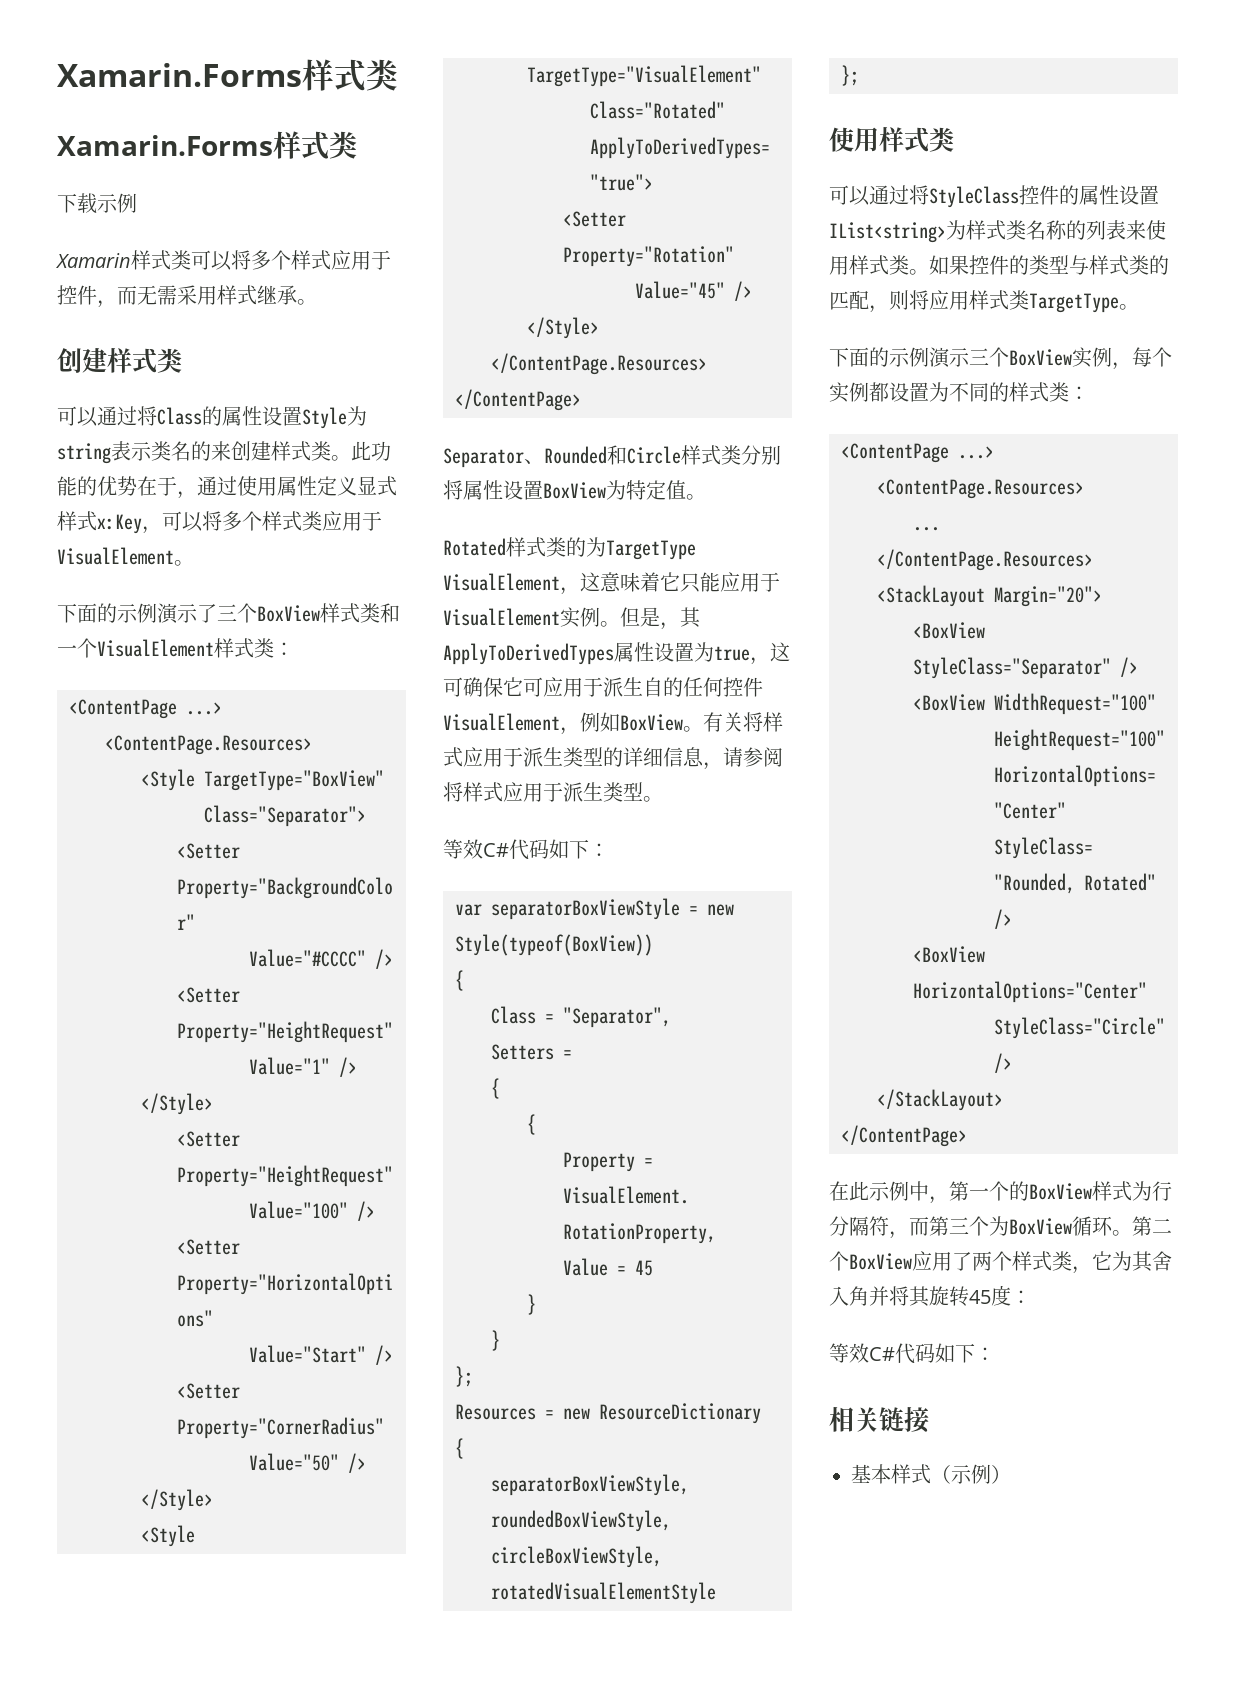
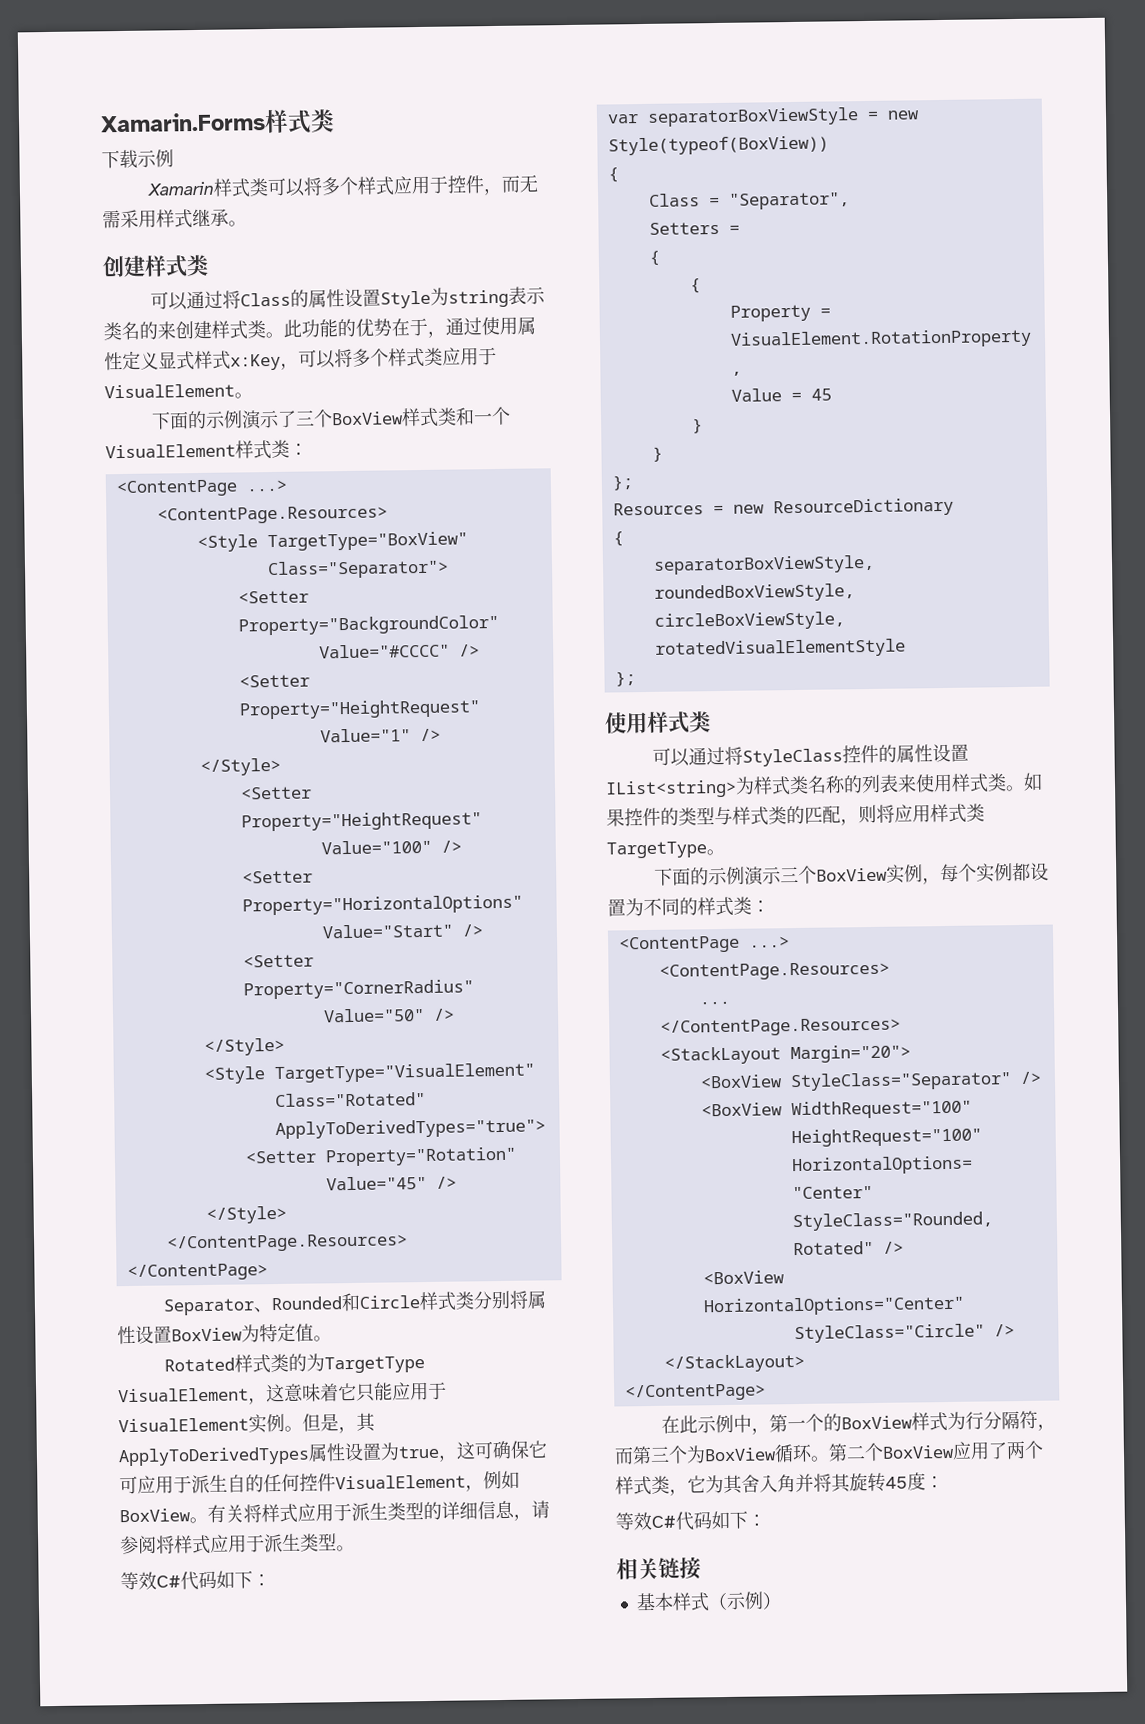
[57,59,398,92] [57,131,357,160] Xamarin.Forms样式类 // Xamarin.Forms样式类 -> [100,109,335,134] Xamarin.Forms样式类

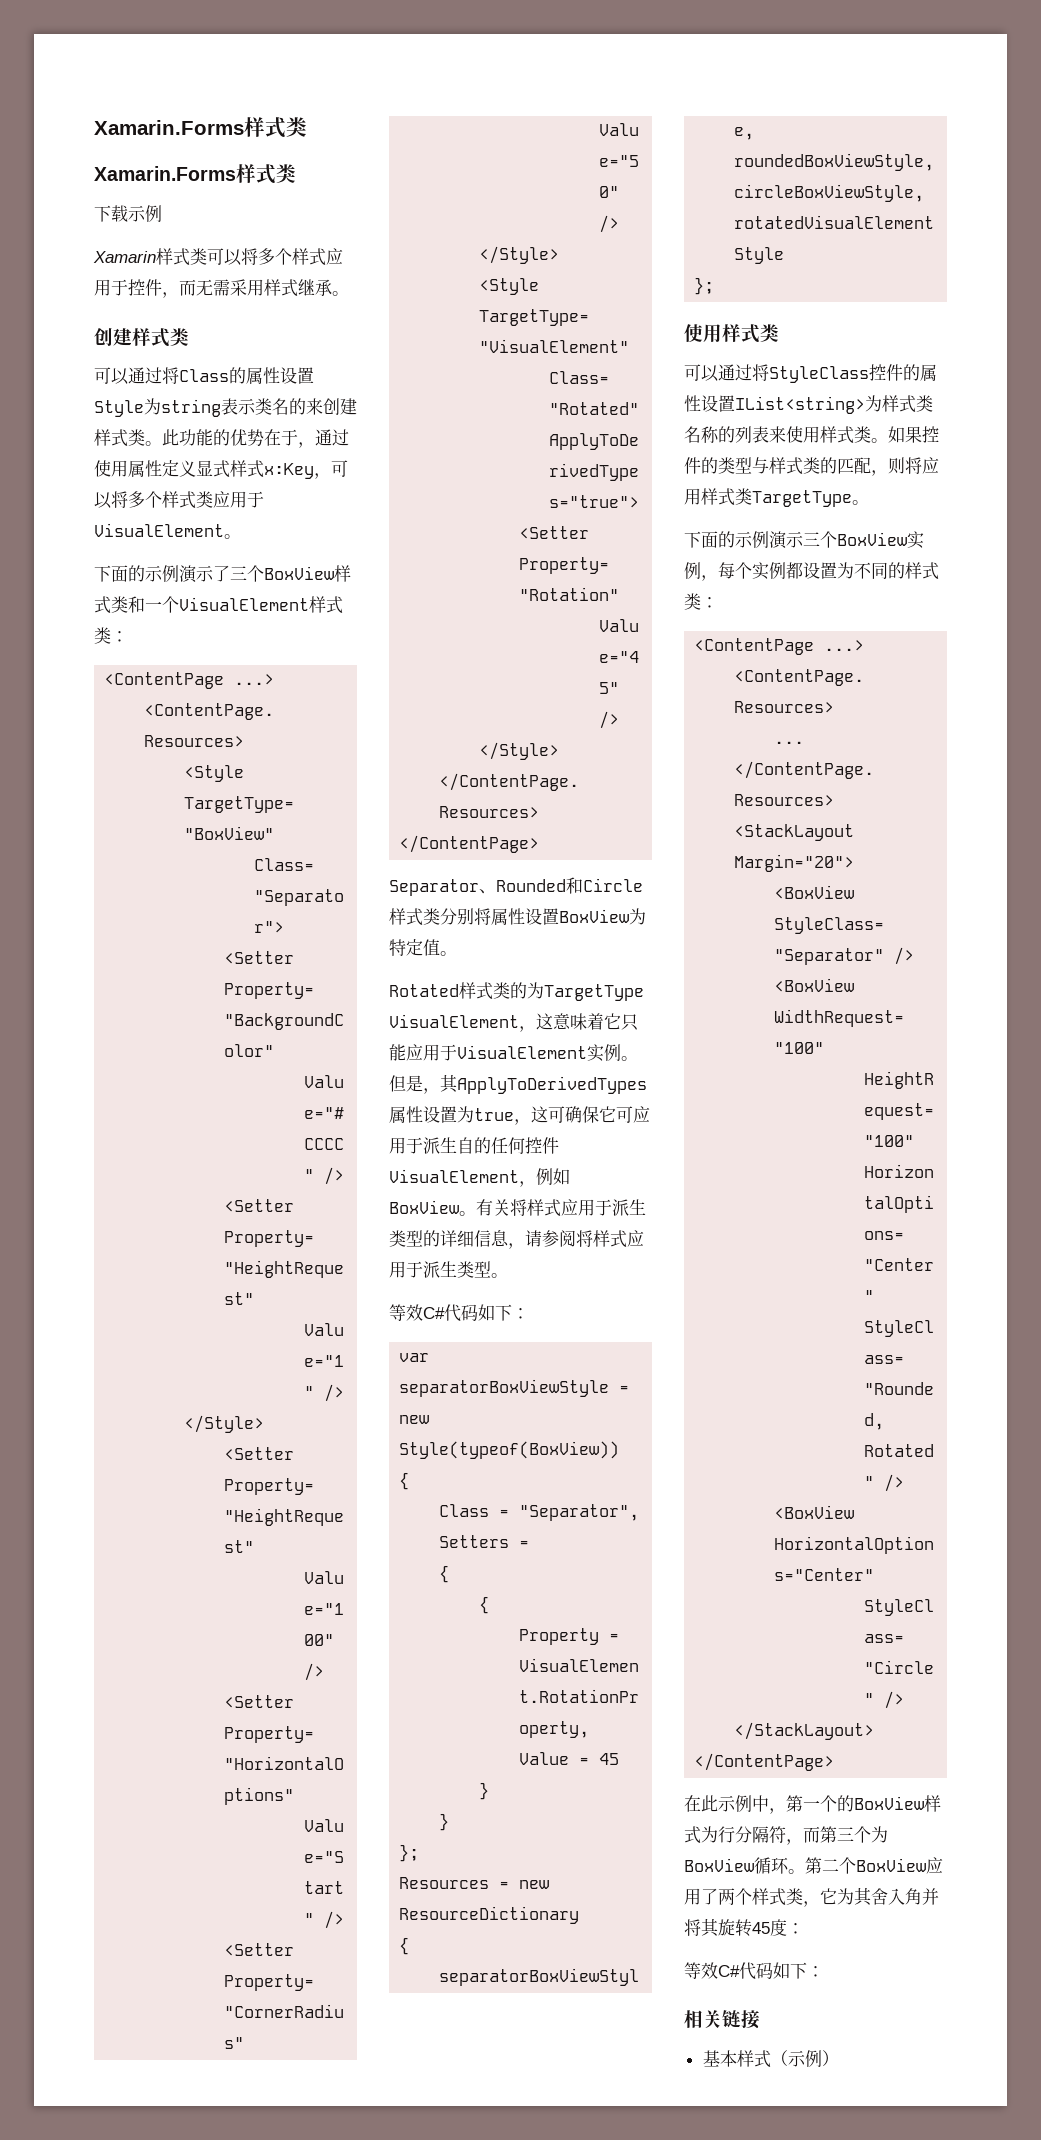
[100,109,335,134] Xamarin.Forms样式类 -> [94,117,307,138] [94,164,296,184] Xamarin.Forms样式类 // Xamarin.Forms样式类

